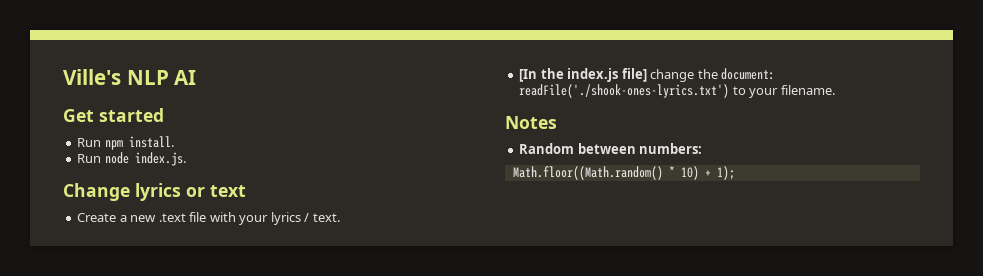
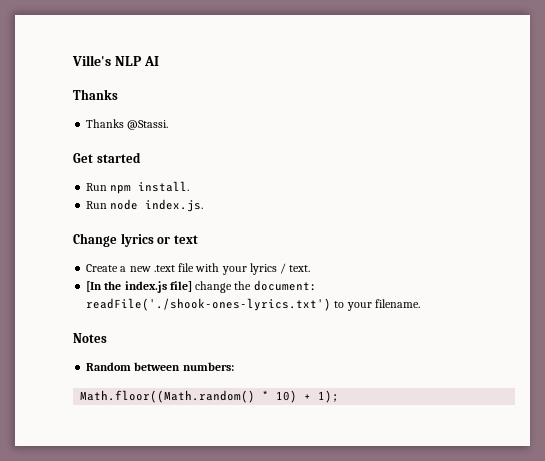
(197, 77) none -> [73,89,118,100] [86,119,169,130] // Thanks // Thanks @Stassi.

